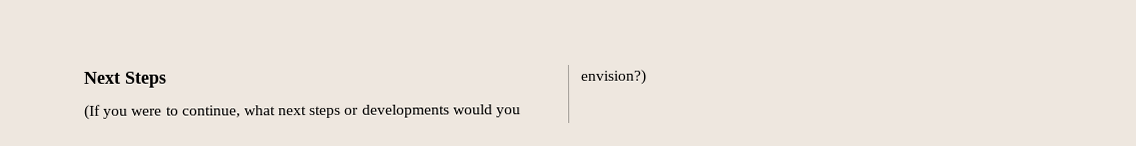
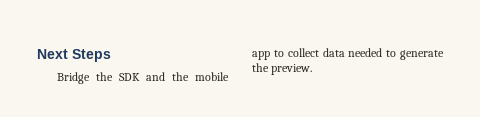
[84,104,522,120] [580,69,647,85] (If you were to continue, what next steps or developments would you envision?) -> [56,72,229,84] [252,48,444,60] [252,63,313,75] Bridge the SDK and the mobile app to collect data needed to generate the preview.

